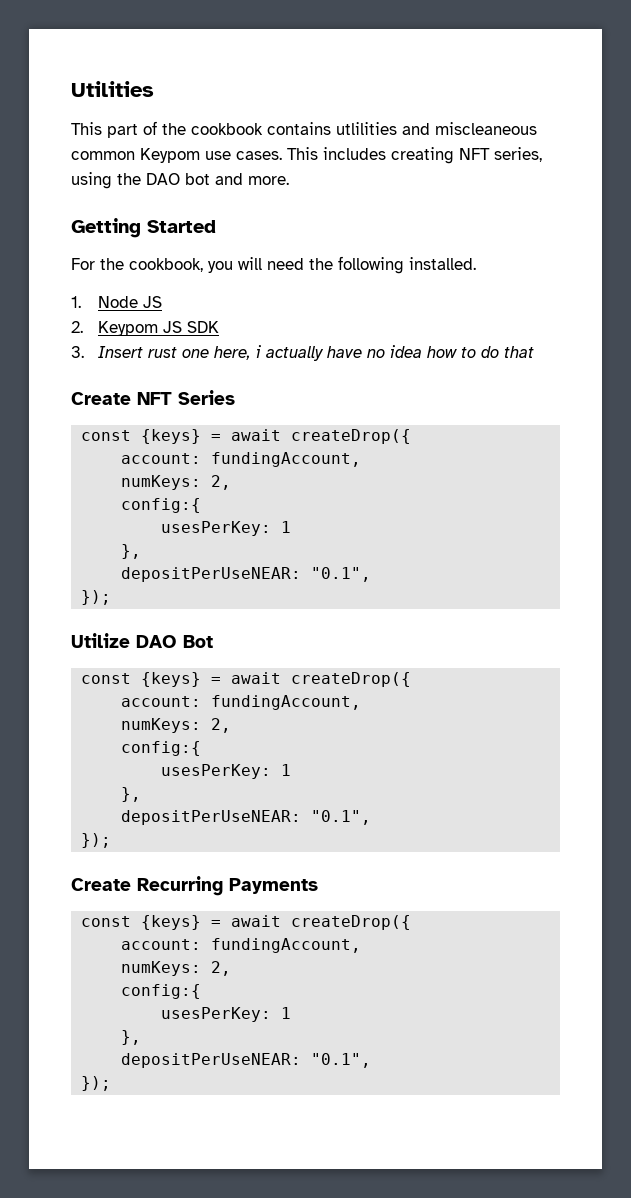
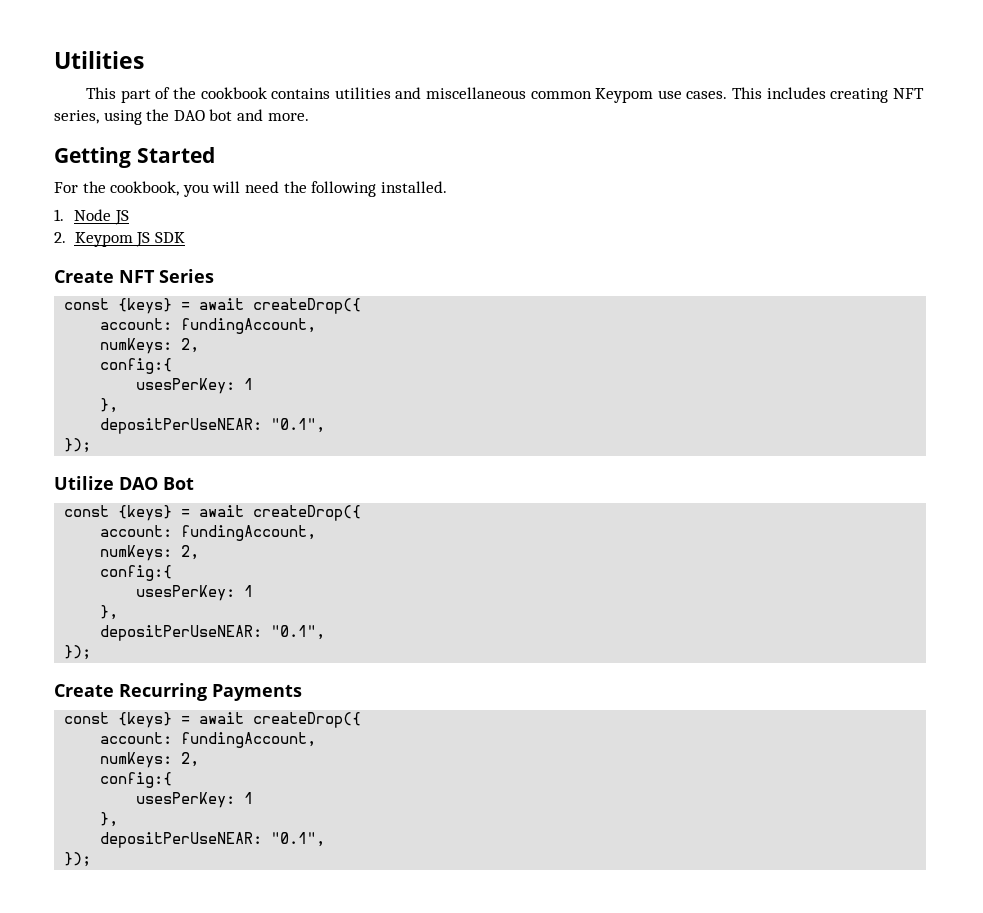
[336,122,537,135] utlilities and miscleaneous -> [334,87,526,99] utilities and miscellaneous
[71,345,534,361] // 3. Insert rust one here, i actually have no idea how to do that -> (185, 237) none

